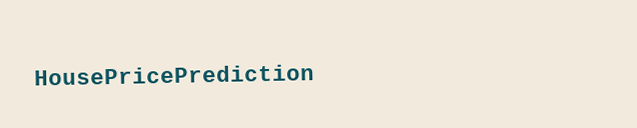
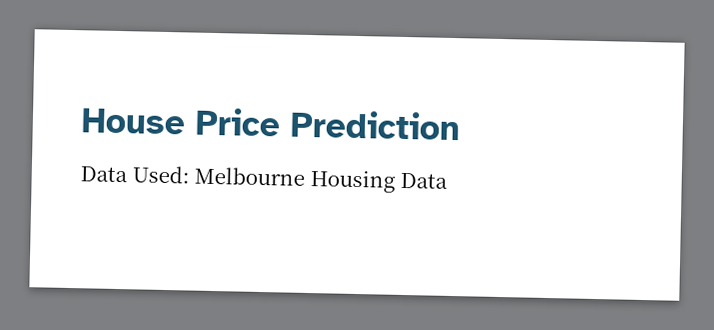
[34,64,315,86] HousePricePrediction -> [81,107,461,141] [80,165,449,193] House Price Prediction // Data Used: Melbourne Housing Data

